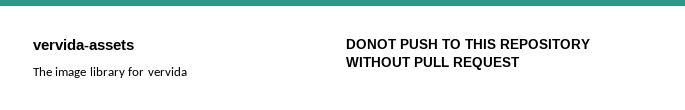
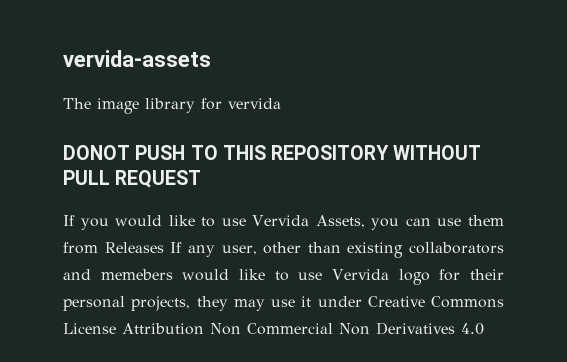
(520, 63) none -> [63,215,504,230] [63,242,504,258] [63,269,504,285] [63,296,504,311] [63,322,484,335] // If you would like to use Vervida Assets, you can use them from Releases If any user, other than existing collaborators and memebers would like to use Vervida logo for their personal projects, they may use it under Creative Commons License Attribution Non Commercial Non Derivatives 4.0

